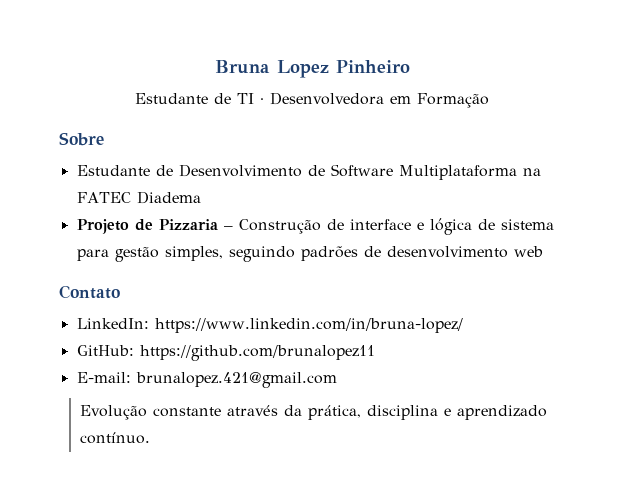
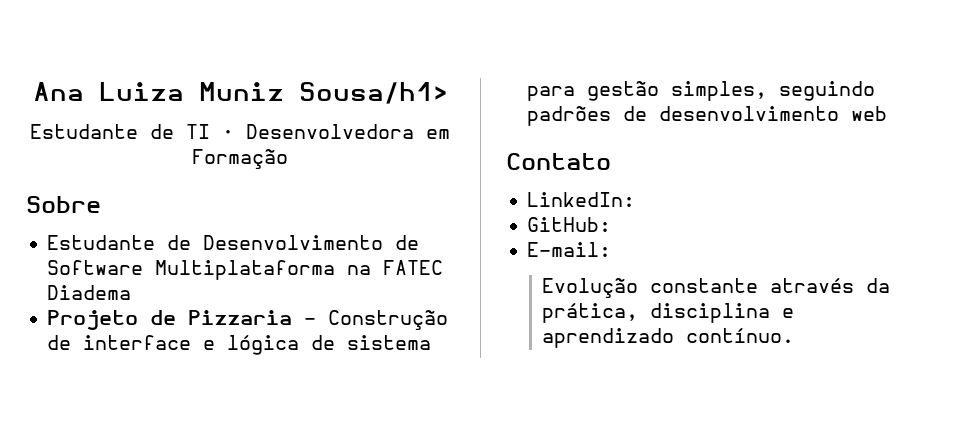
[214,60,410,78] Bruna Lopez Pinheiro -> [32,82,448,104] Ana Luiza Muniz Sousa/h1>
[154,318,463,333] https://www.linkedin.com/in/bruna-lopez/ -> (636, 199) none
[139,345,375,361] https://github.com/brunalopez11 -> (612, 224) none
[135,372,337,388] brunalopez.421@gmail.com -> (612, 249) none

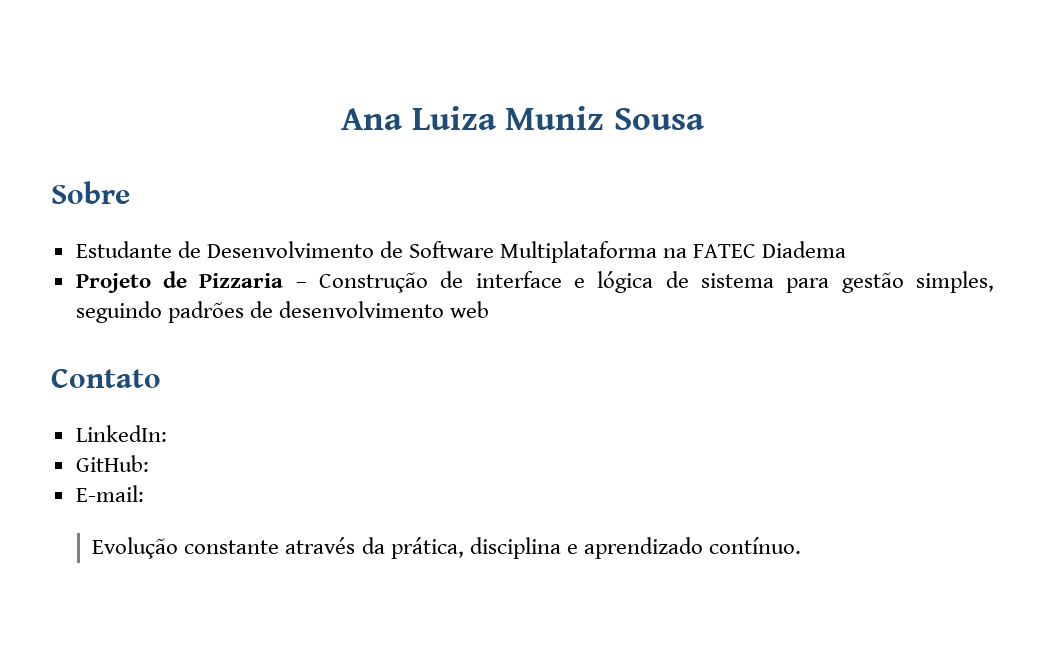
[298,82,448,104] [30,124,450,139] [192,149,288,169] Sousa/h1> // Estudante de TI · Desenvolvedora em Formação -> [613,108,704,130] Sousa

